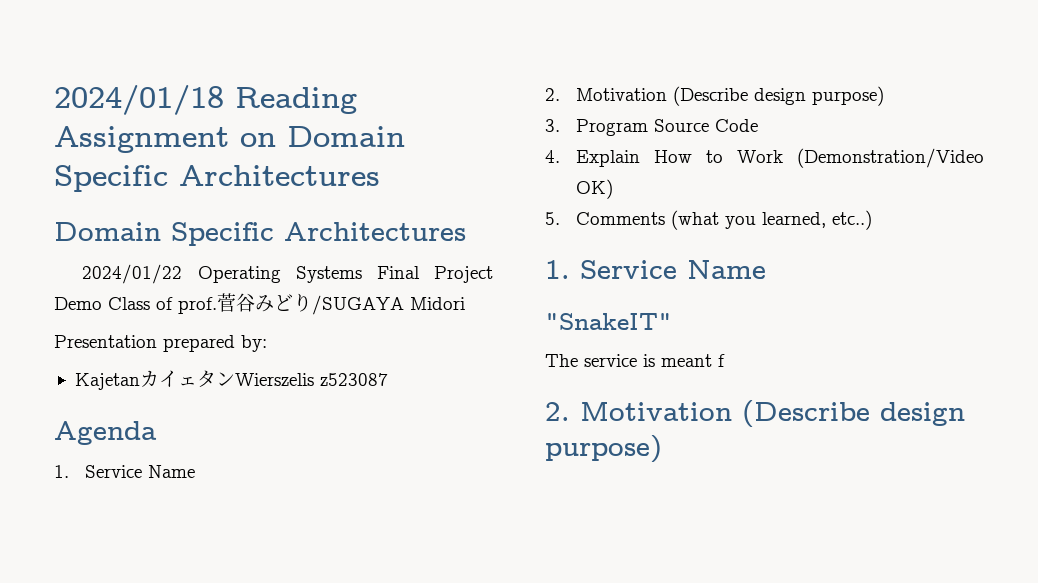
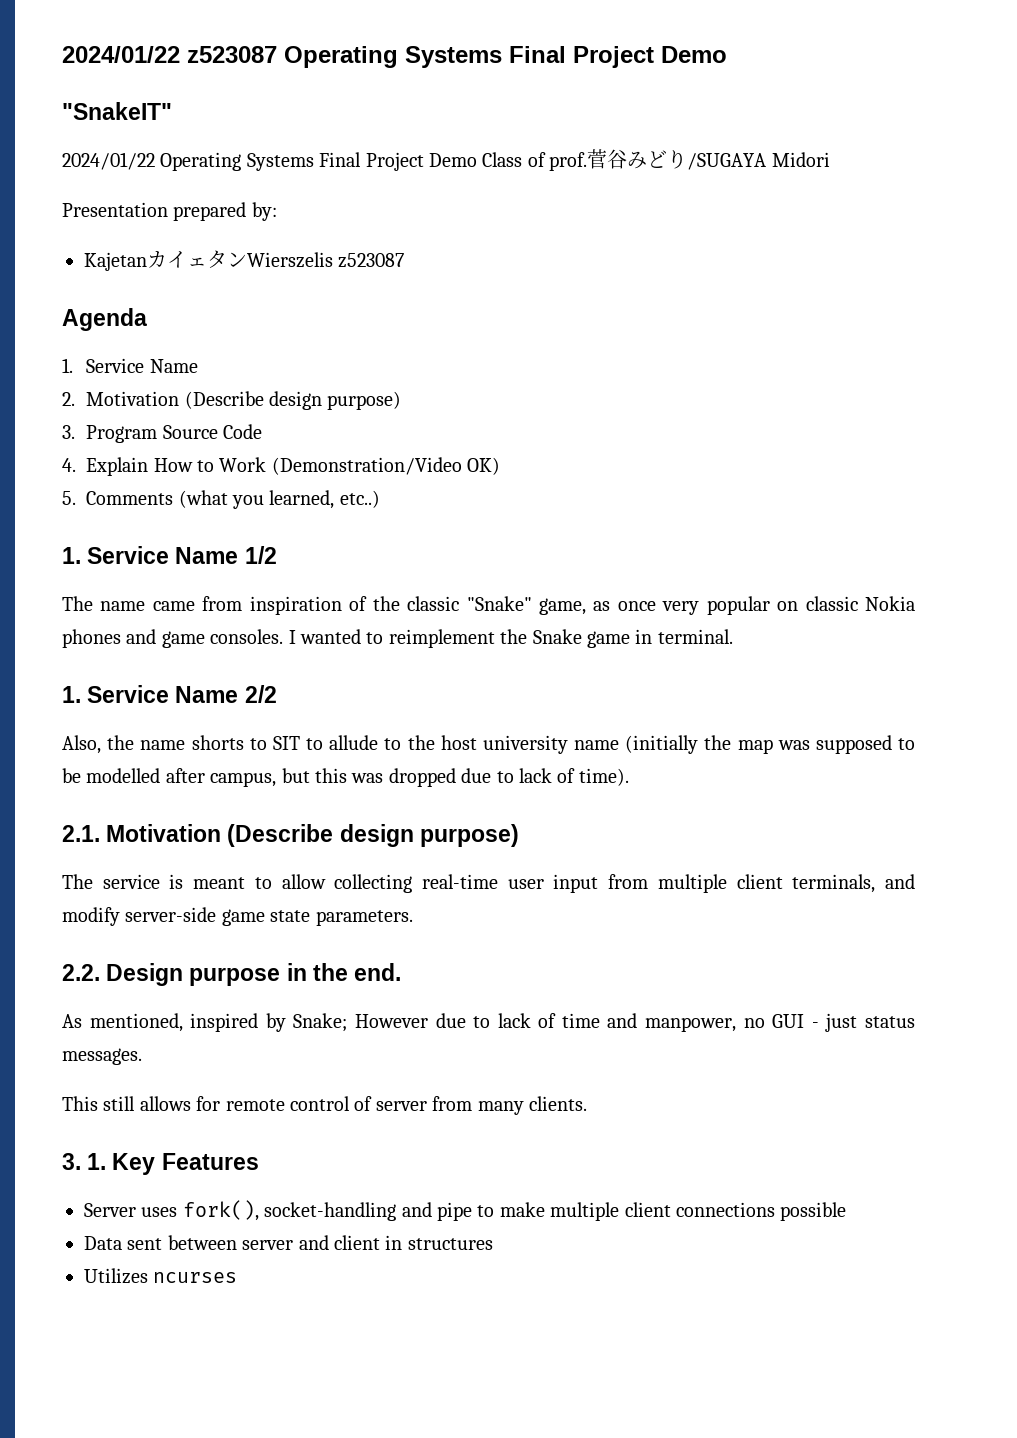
[54,85,357,115] [54,126,405,153] [54,165,380,192] [54,222,466,246] 2024/01/18 Reading Assignment on Domain Specific Architectures // Domain Specific Architectures -> [62,46,727,68] [62,102,172,120] 2024/01/22 z523087 Operating Systems Final Project Demo // "SnakeIT"
[545,313,672,330] [545,354,725,367] [545,400,965,427] [545,435,662,463] // "SnakeIT" // The service is meant f // 2. Motivation (Describe design purpose) -> [244,546,277,564] [62,596,915,615] [62,629,733,648] [62,685,277,703] [62,735,915,754] [62,768,629,787] [62,824,519,847] [62,874,915,893] [62,907,413,926] [62,963,402,986] [62,1013,916,1032] [62,1048,142,1065] [62,1096,587,1115] [62,1153,259,1175] [84,1200,847,1221] [84,1235,493,1250] [84,1268,238,1284] 1/2 // The name came from inspiration of the classic "Snake" game, as once very popular on classic Nokia phones and game consoles. I wanted to reimplement the Snake game in terminal. // 1. Service Name 2/2 // Also, the name shorts to SIT to allude to the host university name (initially the map was supposed to be modelled after campus, but this was dropped due to lack of time). // 2.1. Motivation (Describe design purpose) // The service is meant to allow collecting real-time user input from multiple client terminals, and modify server-side game state parameters. // 2.2. Design purpose in the end. // As mentioned, inspired by Snake; However due to lack of time and manpower, no GUI - just status messages. // This still allows for remote control of server from many clients. // 3. 1. Key Features // Server uses fork(), socket-handling and pipe to make multiple client connections possible // Data sent between server and client in structures // Utilizes ncurses

